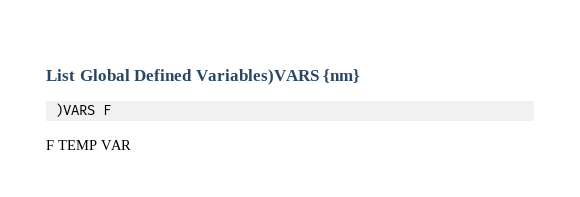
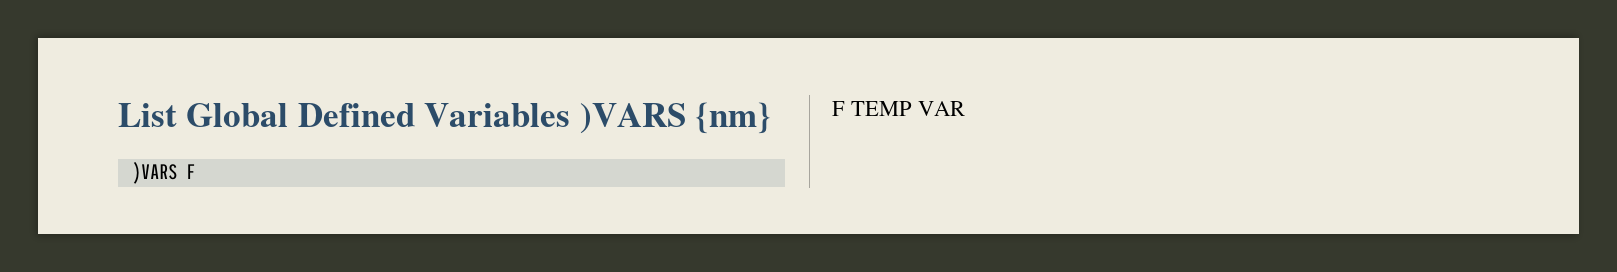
[195,69,319,85] Variables)VARS -> [424,103,686,134] Variables )VARS

